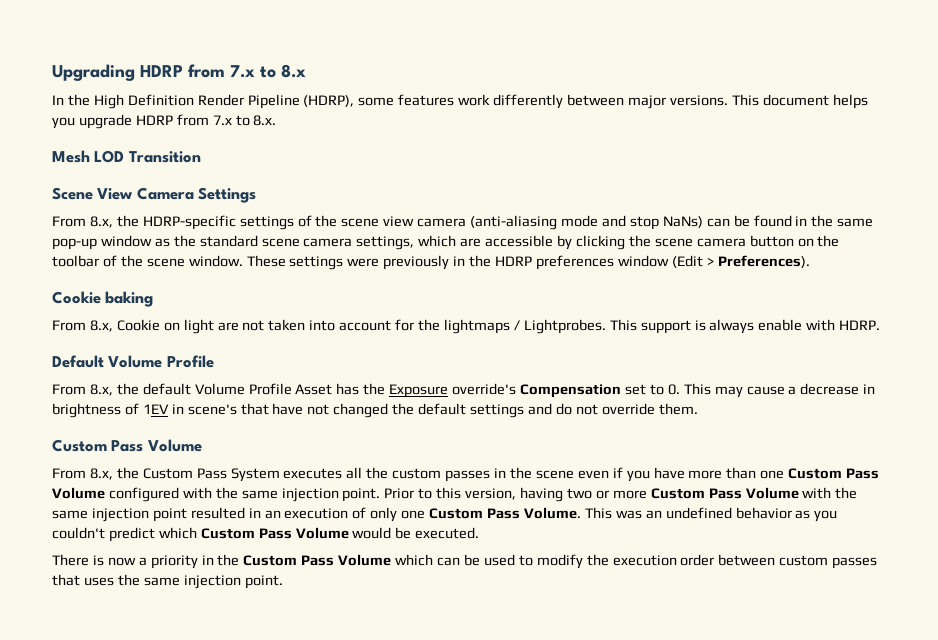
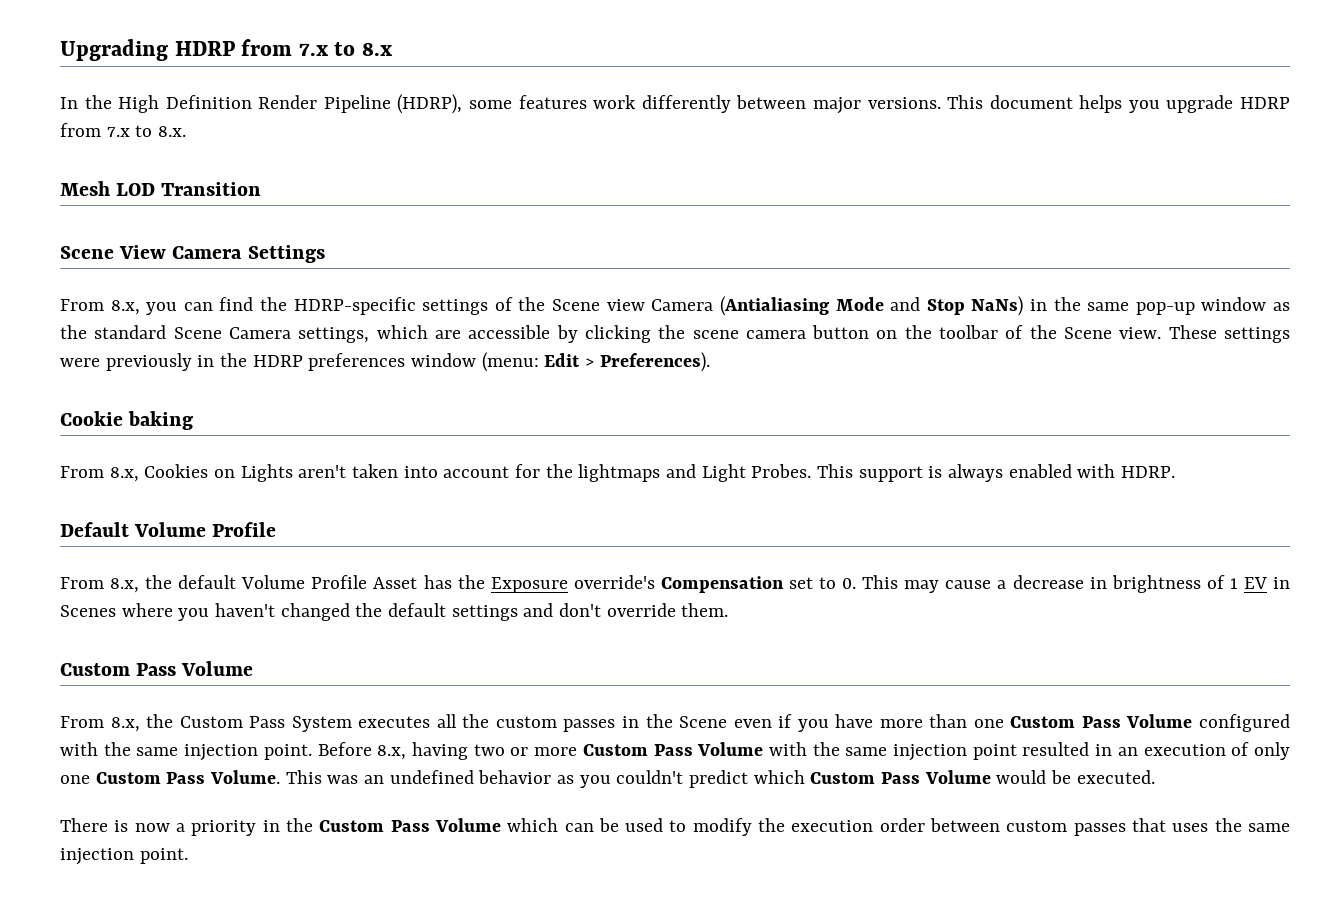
(113, 222) none -> [146,297,254,315] you can find
[341,215,792,230] scene view camera (anti-aliasing mode and stop NaNs) can be found -> [552,296,1024,316] Scene view Camera (Antialiasing Mode and Stop NaNs)
[261,238,353,247] scene camera -> [173,327,291,339] Scene Camera
[146,255,243,267] scene window. -> [1064,327,1162,339] Scene view.
[671,255,703,268] (Edit -> [481,352,581,372] (menu: Edit
[116,319,265,334] Cookie on light are not -> [144,464,347,482] Cookies on Lights aren't
[513,319,606,334] / Lightprobes. -> [666,464,812,482] and Light Probes.
[758,319,803,331] enable -> [1008,464,1072,478] enabled
[142,403,330,415] 1EV in scene's that have not -> [1229,577,1290,589] [60,603,276,621] 1 EV in Scenes where you haven't
[555,403,598,415] do not -> [559,603,602,617] don't
[535,470,574,479] scene -> [679,716,728,728] Scene
[384,487,517,500] Prior to this version, -> [317,742,407,760] Before 8.x,

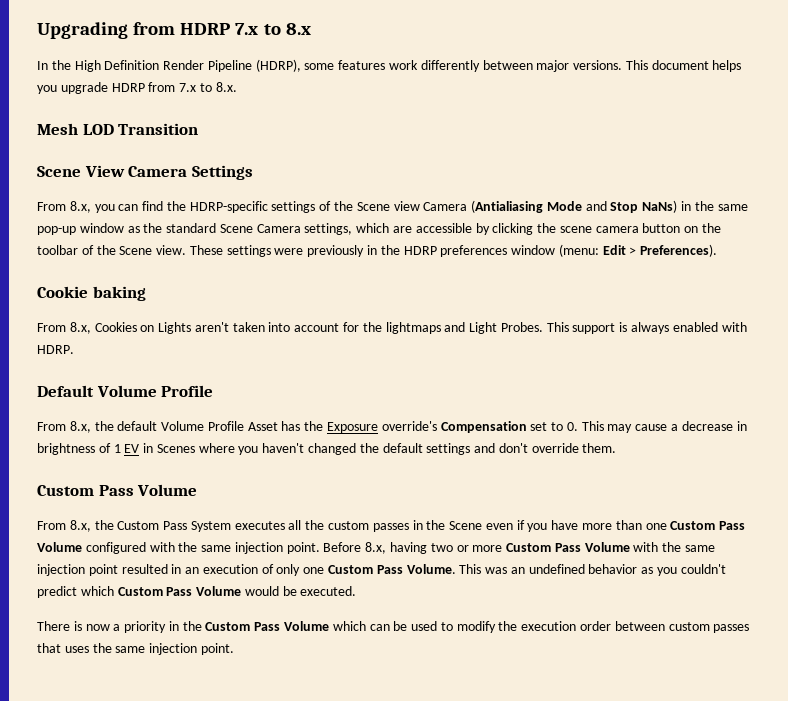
[174,39,293,56] HDRP from -> [133,22,231,35] from HDRP

